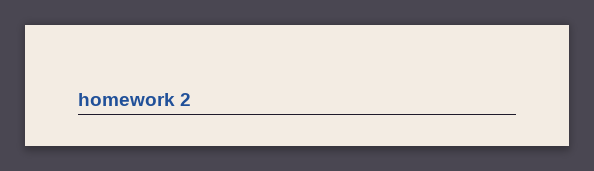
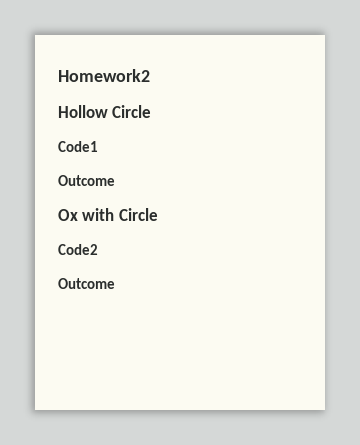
[78,93,192,106] homework 2 -> [58,69,150,82] [58,105,152,118] [58,141,98,152] [58,175,115,186] [58,208,158,221] [58,244,98,255] [58,278,115,289] Homework2 // Hollow Circle // Code1 // Outcome // Ox with Circle // Code2 // Outcome

